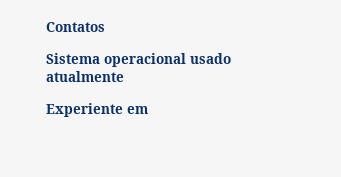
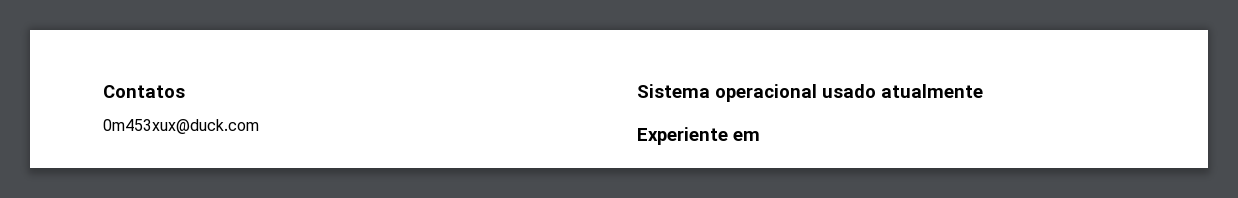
(105, 27) none -> [103,119,259,134] // 0m453xux@duck.com

